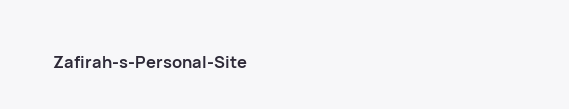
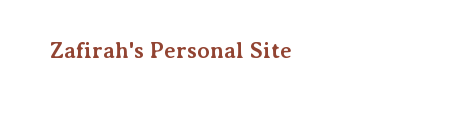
[53,56,247,68] Zafirah-s-Personal-Site -> [50,42,292,58] Zafirah's Personal Site

